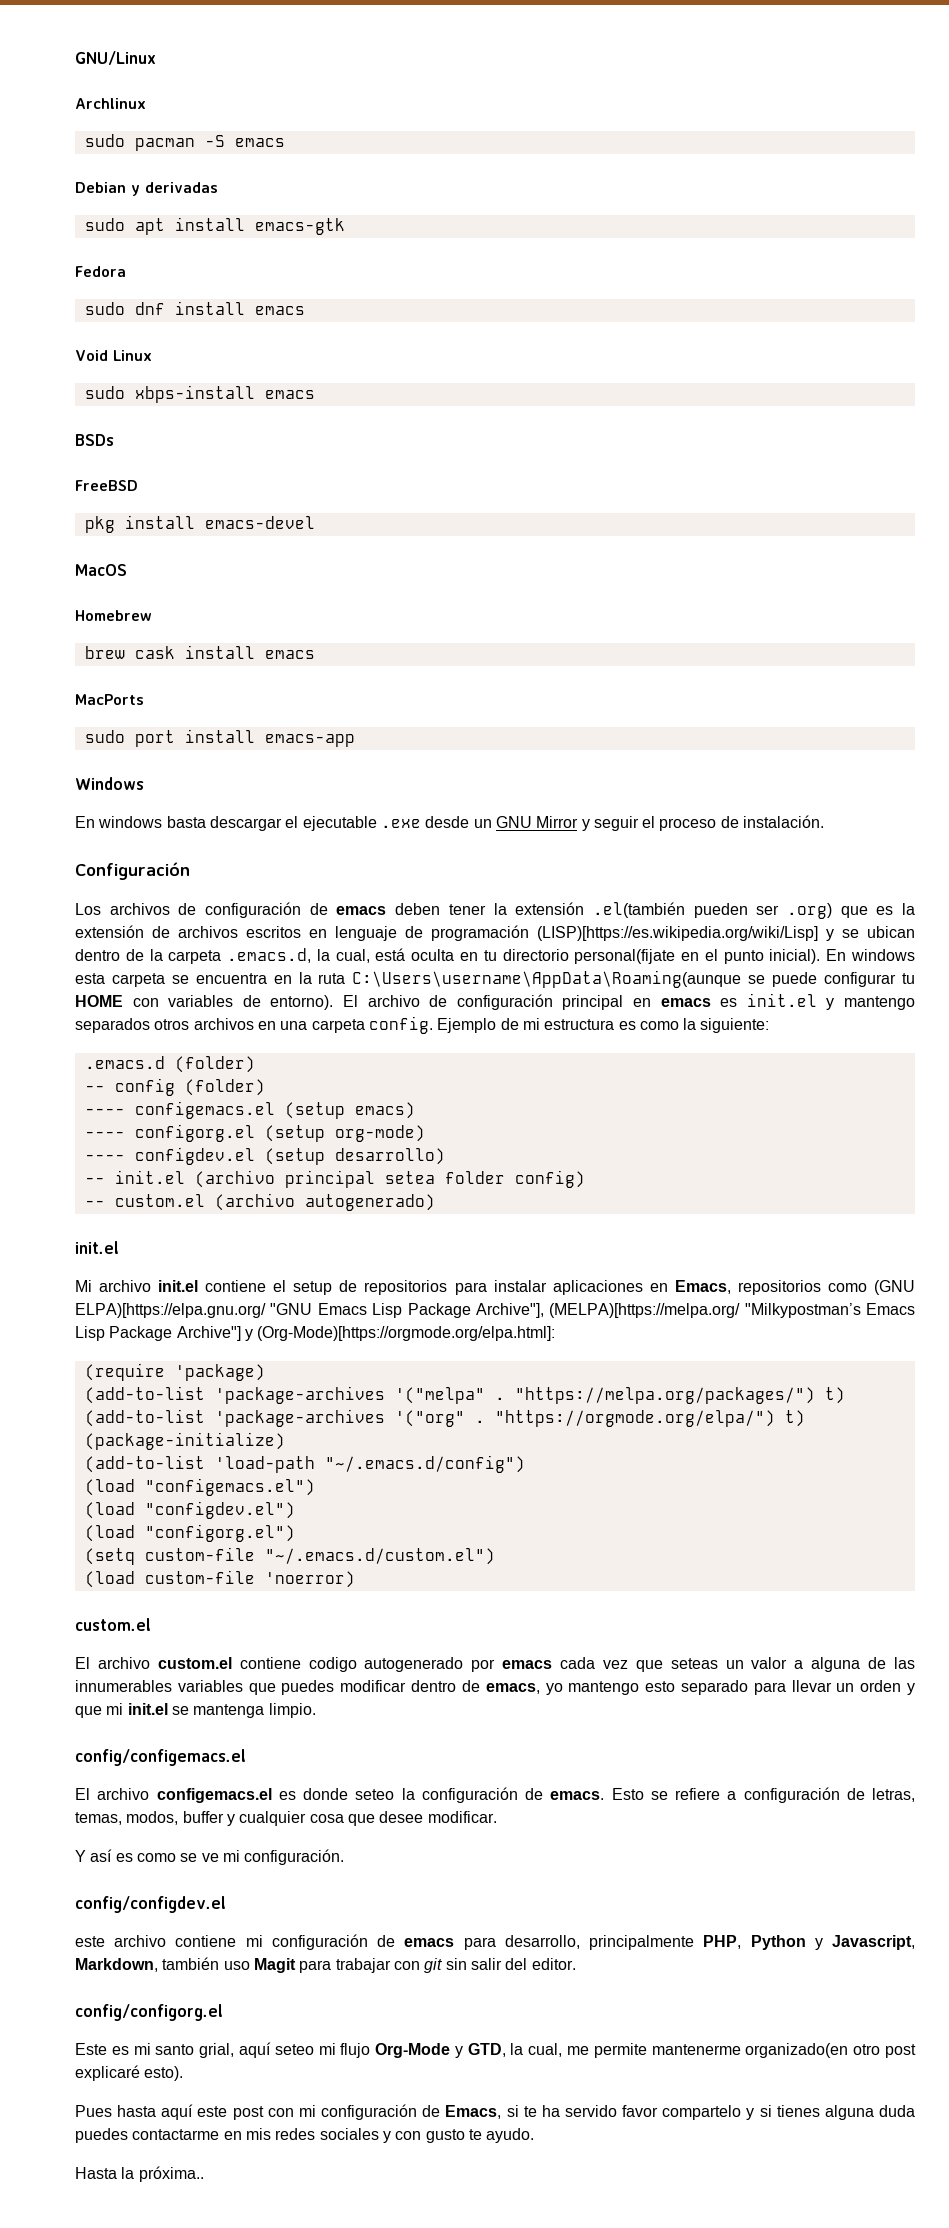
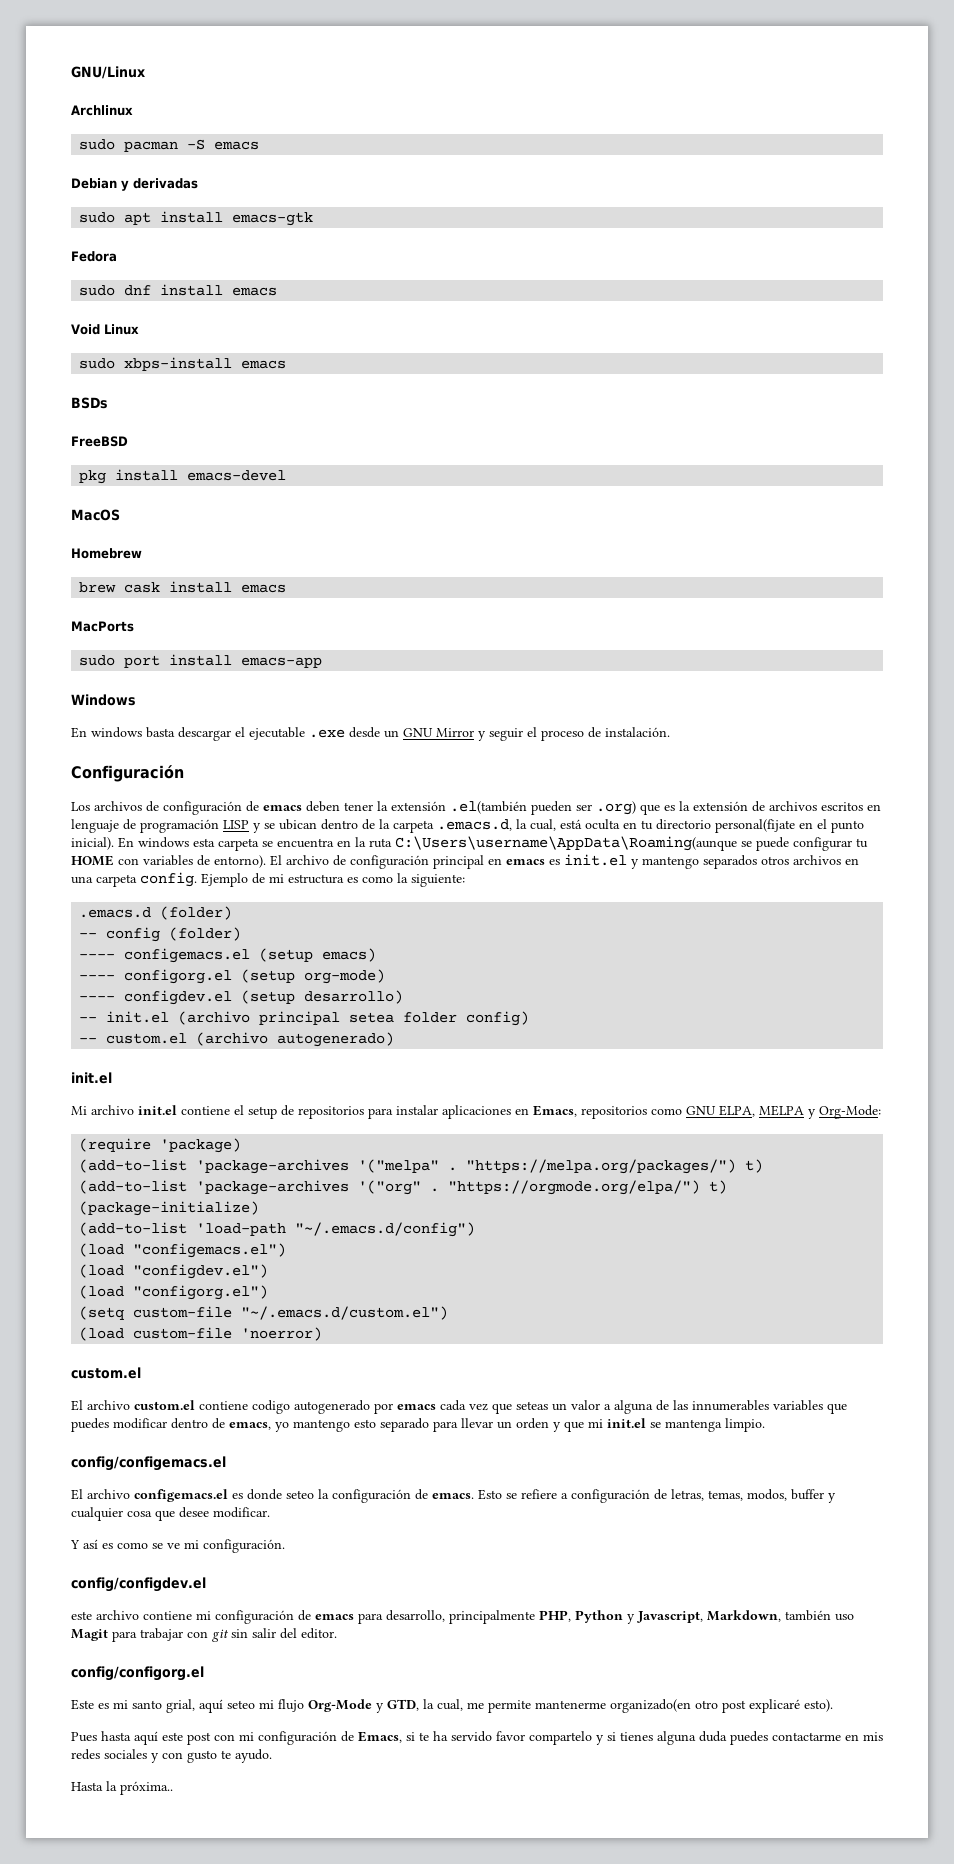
[537,926,818,941] (LISP)[https://es.wikipedia.org/wiki/Lisp] -> [223,820,249,829] LISP
[874,1280,916,1295] [75,1303,915,1318] [75,1326,556,1341] (GNU ELPA)[https://elpa.gnu.org/ "GNU Emacs Lisp Package Archive"], (MELPA)[https://melpa.org/ "Milkypostman’s Emacs Lisp Package Archive"] y (Org-Mode)[https://orgmode.org/elpa.html]: -> [686,1105,881,1119] GNU ELPA, MELPA y Org-Mode:

